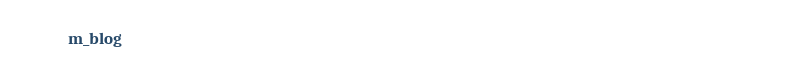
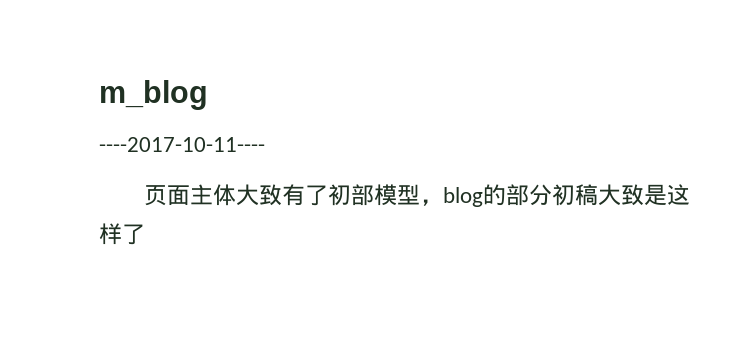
(122, 39) none -> [99,137,265,152] [143,184,690,207] [99,223,145,245] // ----2017-10-11---- // 页面主体大致有了初部模型，blog的部分初稿大致是这样了

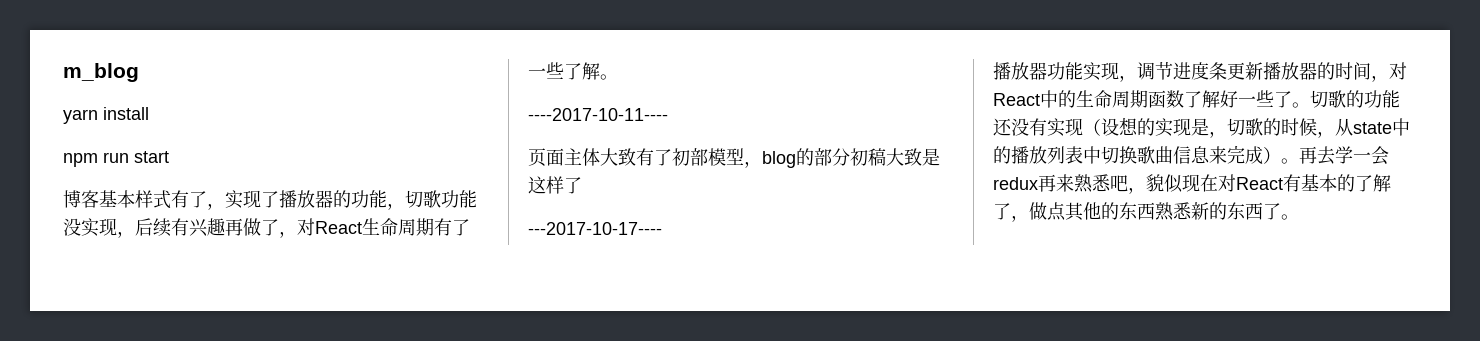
(208, 95) none -> [63,107,149,124] [63,151,169,167] [63,190,477,210] [63,218,470,238] [528,62,618,80] // yarn install // npm run start // 博客基本样式有了，实现了播放器的功能，切歌功能没实现，后续有兴趣再做了，对React生命周期有了一些了解。
(145, 234) none -> [528,222,662,235] [993,62,1407,82] [993,90,1400,108] [993,117,1410,138] [993,145,1389,165] [993,174,1391,194] [993,202,1299,222] // ---2017-10-17---- // 播放器功能实现，调节进度条更新播放器的时间，对React中的生命周期函数了解好一些了。切歌的功能还没有实现（设想的实现是，切歌的时候，从state中的播放列表中切换歌曲信息来完成）。再去学一会redux再来熟悉吧，貌似现在对React有基本的了解了，做点其他的东西熟悉新的东西了。

